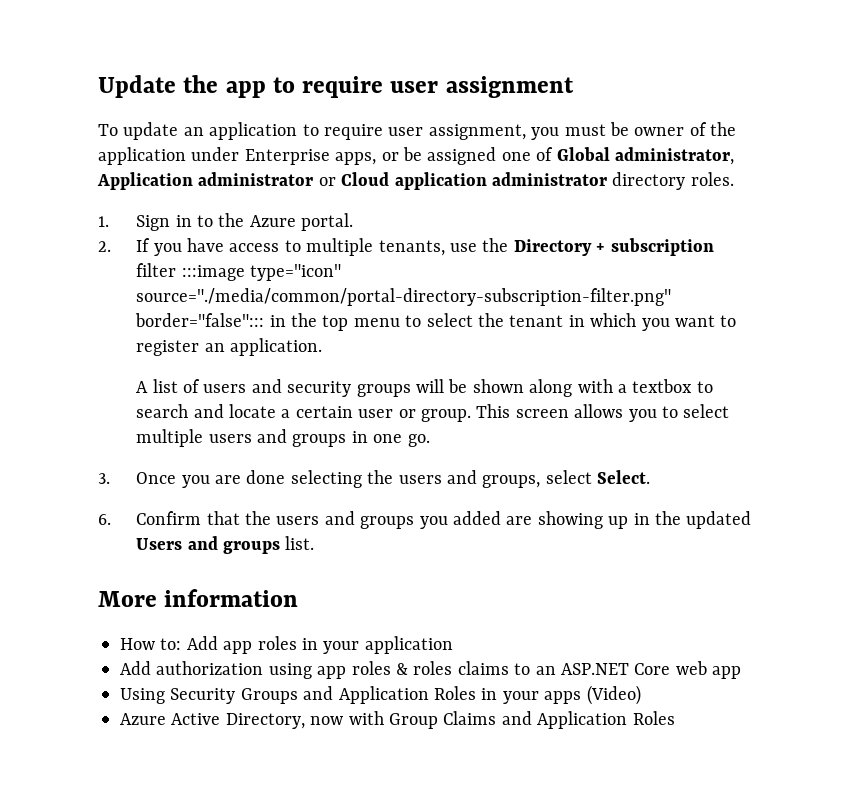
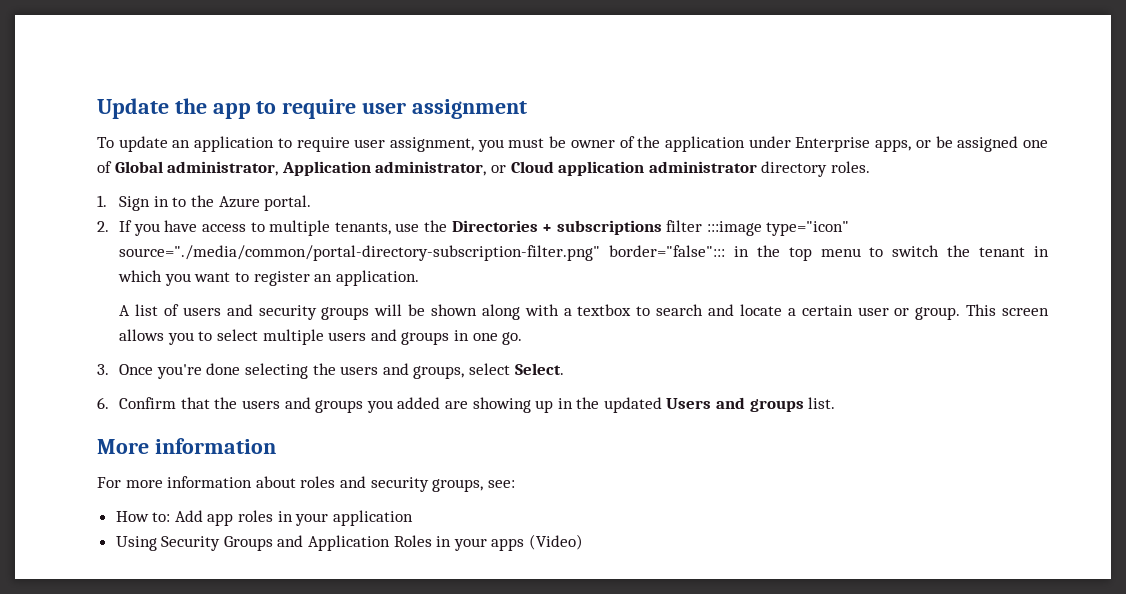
[198,172,314,186] administrator -> [375,161,487,176] administrator,
[513,238,714,256] Directory + subscription -> [451,220,662,235] Directories + subscriptions
[426,313,473,327] select -> [892,245,940,257] switch
[181,475,242,488] you are -> [156,364,202,379] you're
(299, 598) none -> [97,476,515,492] // For more information about roles and security groups, see:
[120,661,742,679] // Add authorization using app roles & roles claims to an ASP.NET Core web app -> (413, 518) none
[120,711,675,729] // Azure Active Directory, now with Group Claims and Application Roles -> (584, 542) none

